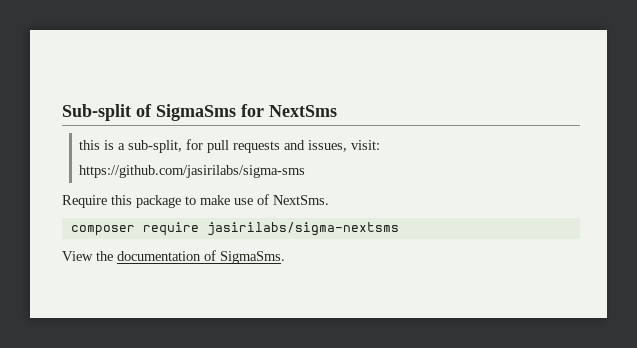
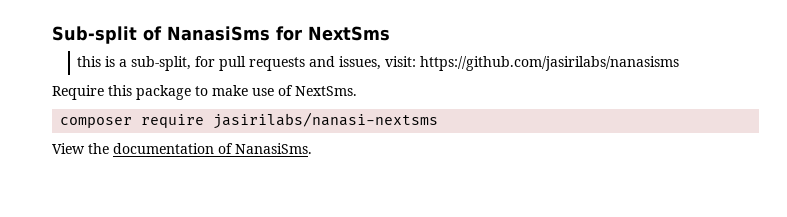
[156,104,236,121] SigmaSms -> [167,26,270,41] NanasiSms
[79,165,306,178] https://github.com/jasirilabs/sigma-sms -> [420,56,680,71] https://github.com/jasirilabs/nanasisms
[206,222,399,236] jasirilabs/sigma-nextsms -> [213,112,439,129] jasirilabs/nanasi-nextsms
[220,251,285,264] SigmaSms. -> [235,143,312,154] NanasiSms.

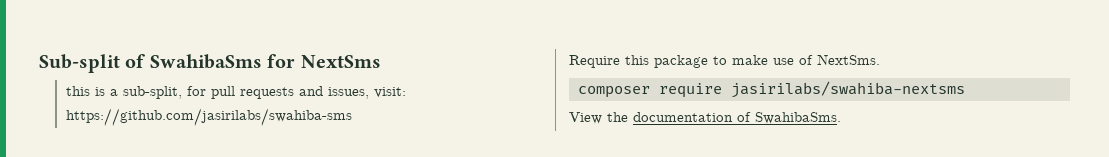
[167,26,270,41] NanasiSms -> [149,54,262,69] SwahibaSms
[420,56,680,71] https://github.com/jasirilabs/nanasisms -> [65,108,352,126] https://github.com/jasirilabs/swahiba-sms
[213,112,439,129] jasirilabs/nanasi-nextsms -> [731,81,965,98] jasirilabs/swahiba-nextsms
[235,143,312,154] NanasiSms. -> [755,112,841,124] SwahibaSms.

